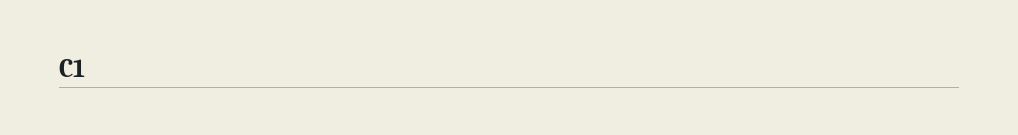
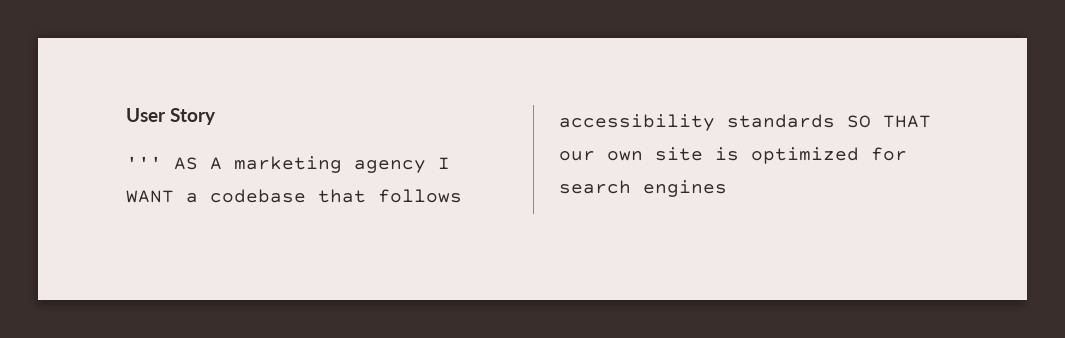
[59,59,85,77] C1 -> [126,108,216,125] [126,156,450,173] [126,189,462,203] [559,114,931,131] [559,147,907,164] [559,180,727,197] User Story // ''' AS A marketing agency I WANT a codebase that follows accessibility standards SO THAT our own site is optimized for search engines

